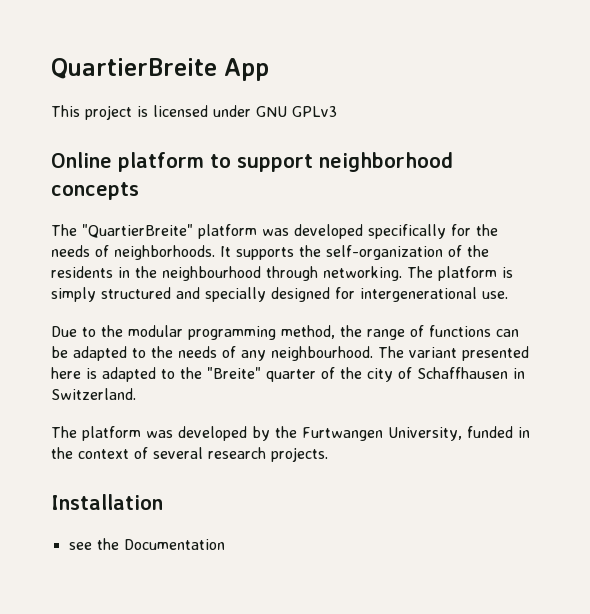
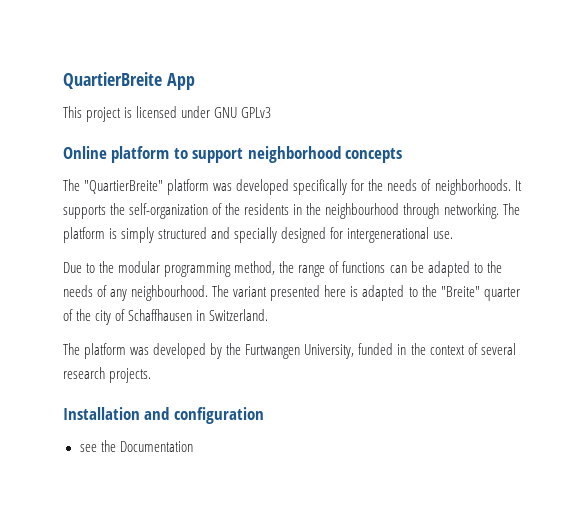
(163, 502) none -> [144,407,264,424] and configuration

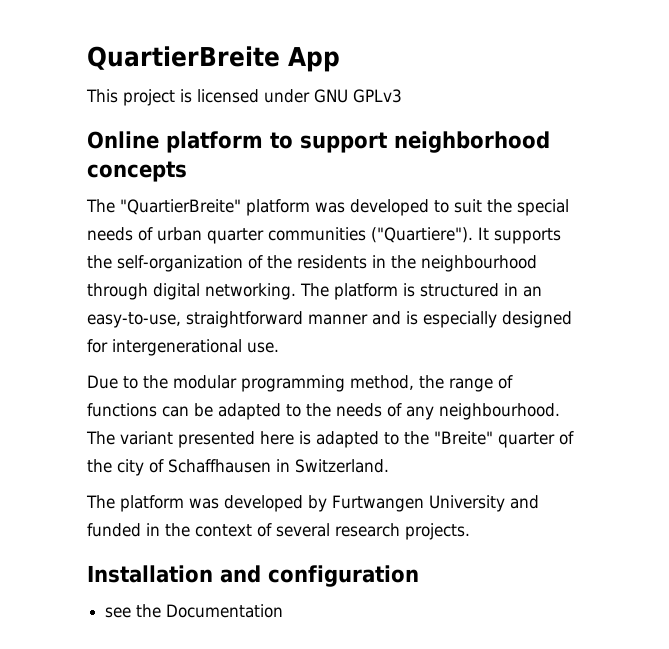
[293,179,511,195] specifically for the needs of neighborhoods. -> [434,199,569,216] [87,227,473,244] to suit the special needs of urban quarter communities ("Quartiere").
(440, 211) none -> [153,283,200,300] digital
[121,227,278,243] simply structured and specially -> [420,283,542,297] [87,311,497,328] structured in an easy-to-use, straightforward manner and is especially
[226,343,355,359] the Furtwangen University, -> [332,495,539,512] Furtwangen University and

